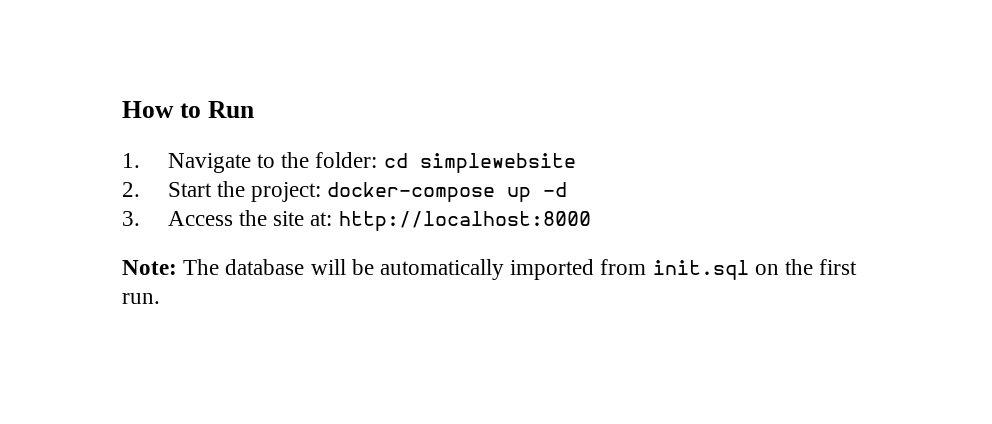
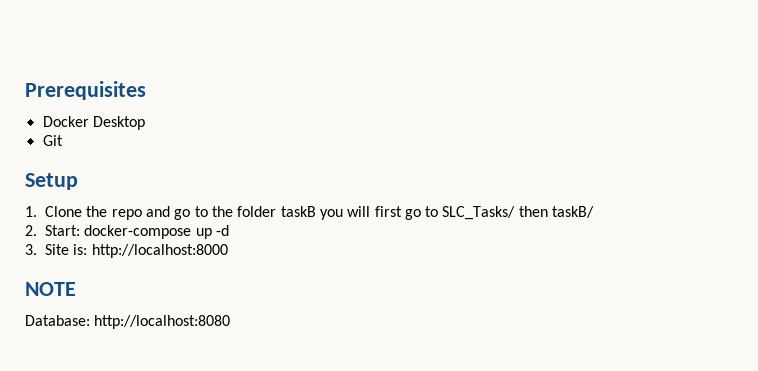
[122,101,254,118] [122,152,576,173] [122,181,568,202] [122,210,591,231] [122,259,858,280] [122,293,160,304] How to Run // 1. Navigate to the folder: cd simplewebsite // 2. Start the project: docker-compose up -d // 3. Access the site at: http://localhost:8000 // Note: The database will be automatically imported from init.sql on the first run. -> [25,81,146,100] [42,116,145,130] [42,135,63,146] [25,173,78,190] [25,206,595,220] [25,225,229,239] [25,244,228,258] [25,282,76,296] [25,315,231,329] Prerequisites // Docker Desktop // Git // Setup // 1. Clone the repo and go to the folder taskB you will first go to SLC_Tasks/ then taskB/ // 2. Start: docker-compose up -d // 3. Site is: http://localhost:8000 // NOTE // Database: http://localhost:8080

